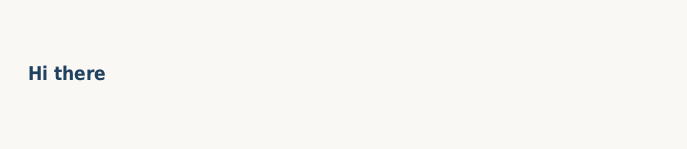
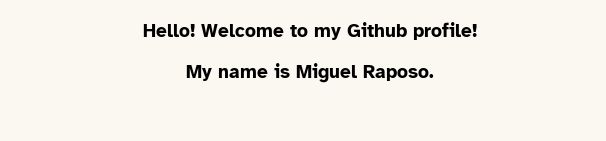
[28,65,106,81] Hi there -> [143,22,477,40] [186,63,434,83] Hello! Welcome to my Github profile! // My name is Miguel Raposo.

